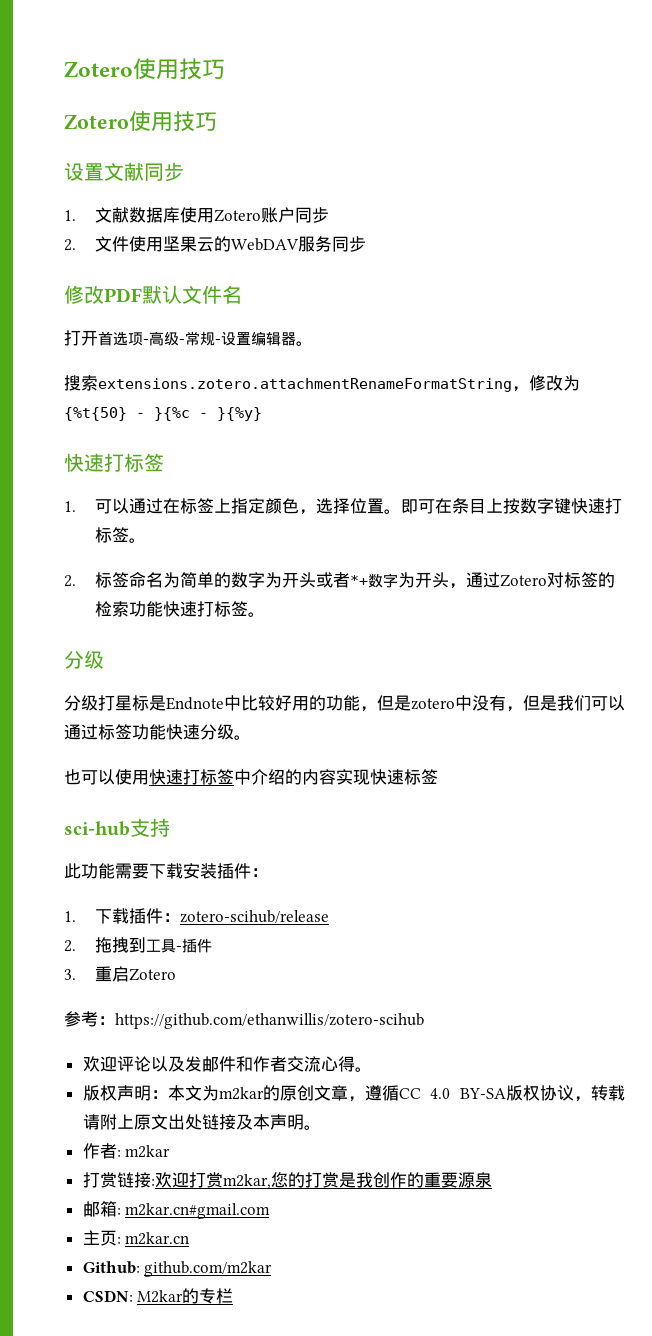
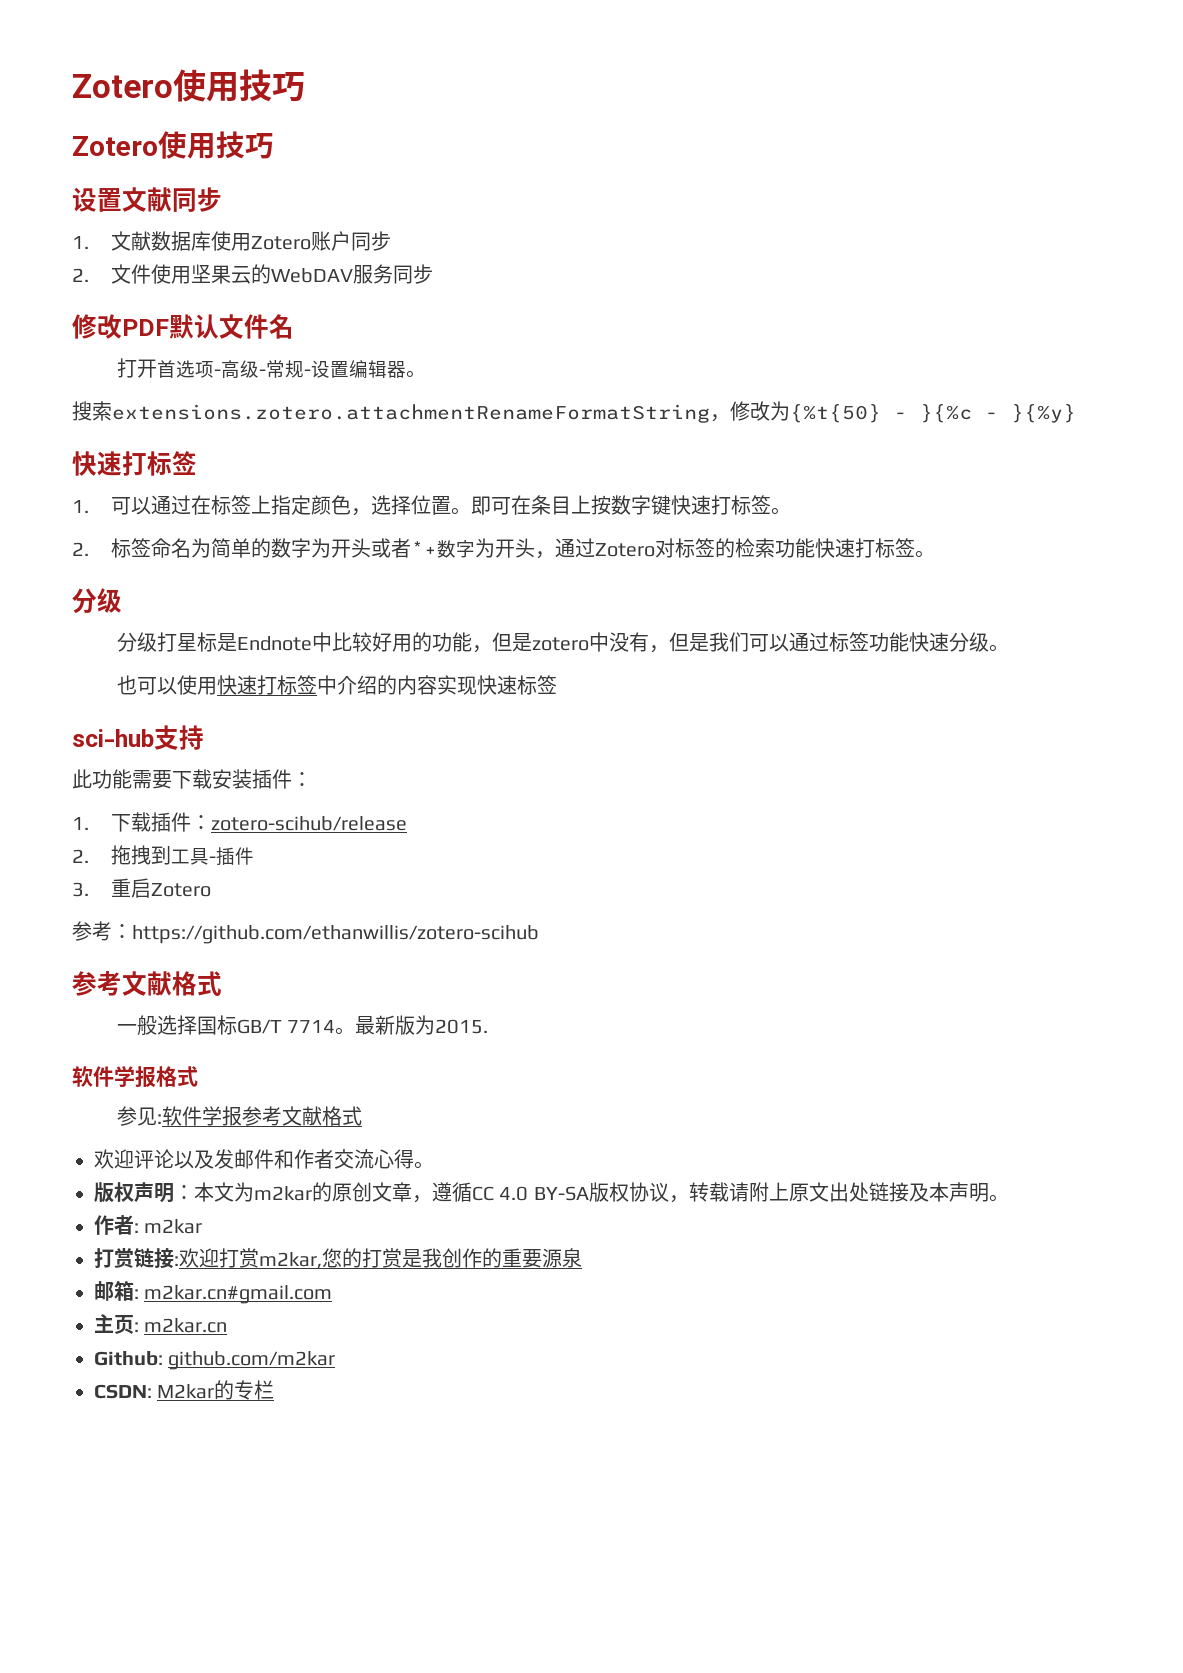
(424, 1021) none -> [72,971,222,996] [117,1015,489,1035] [72,1066,198,1088] [117,1106,363,1126] // 参考文献格式 // 一般选择国标GB/T 7714。最新版为2015. // 软件学报格式 // 参见:软件学报参考文献格式

